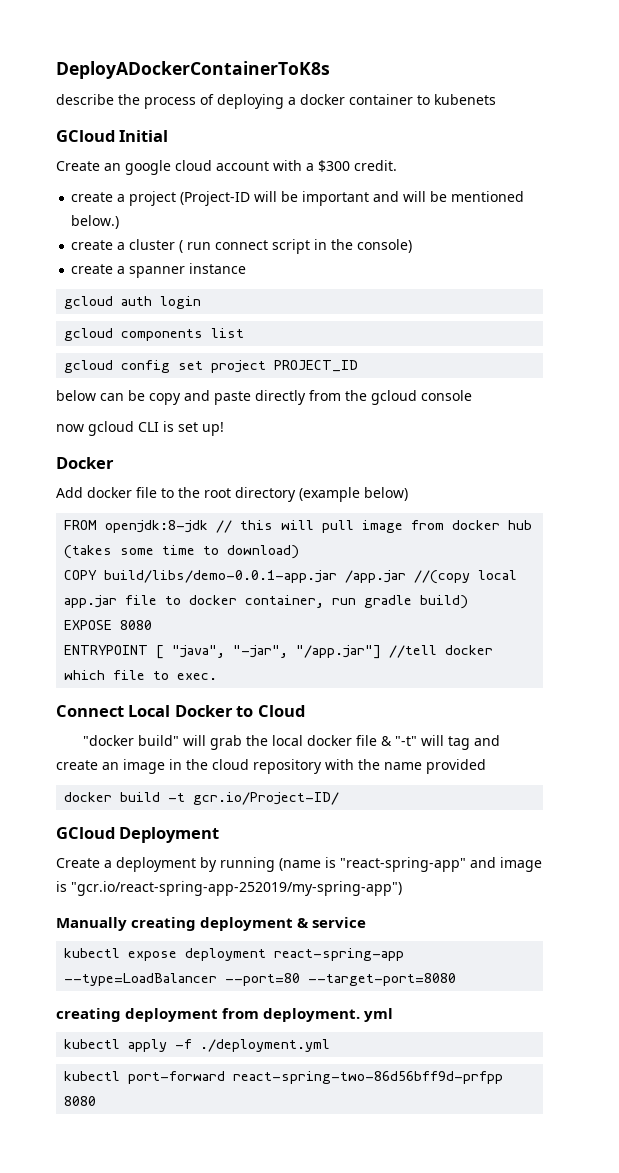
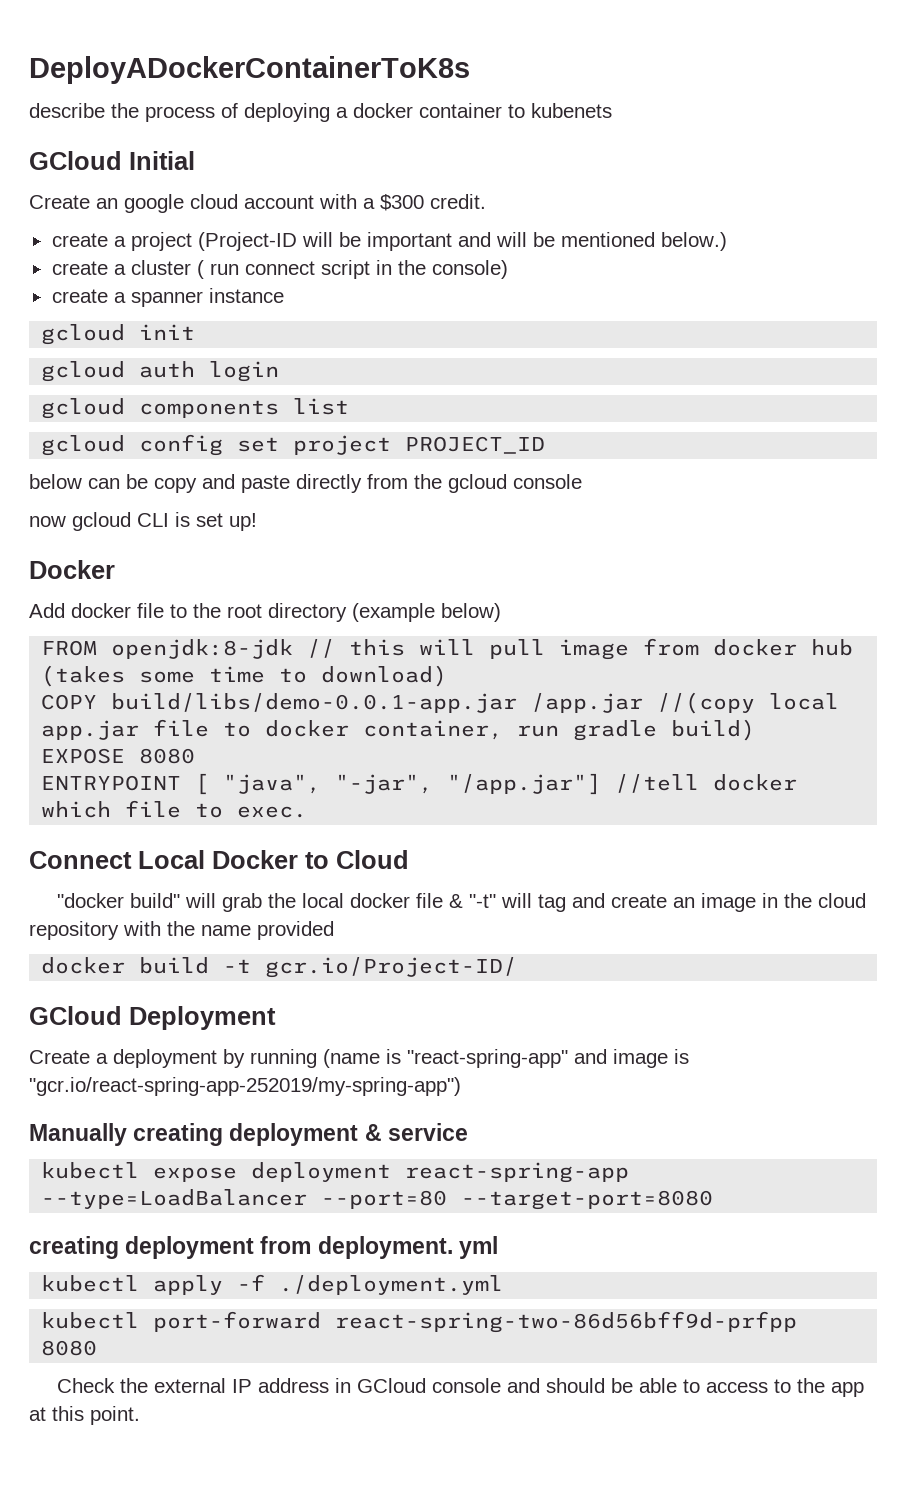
(247, 268) none -> [41,324,196,345] // gcloud init
(97, 1101) none -> [56,1378,864,1397] [29,1406,140,1425] // Check the external IP address in GCloud console and should be able to access to the app at this point.

